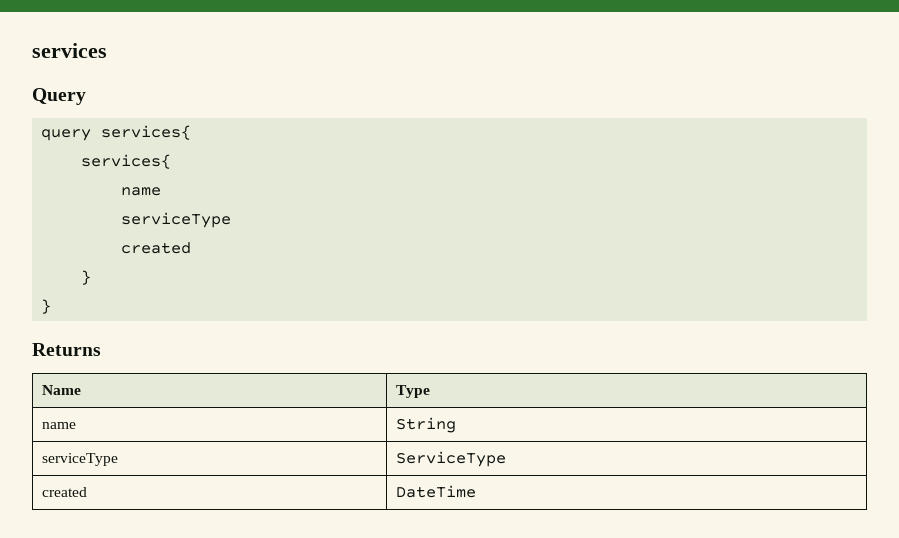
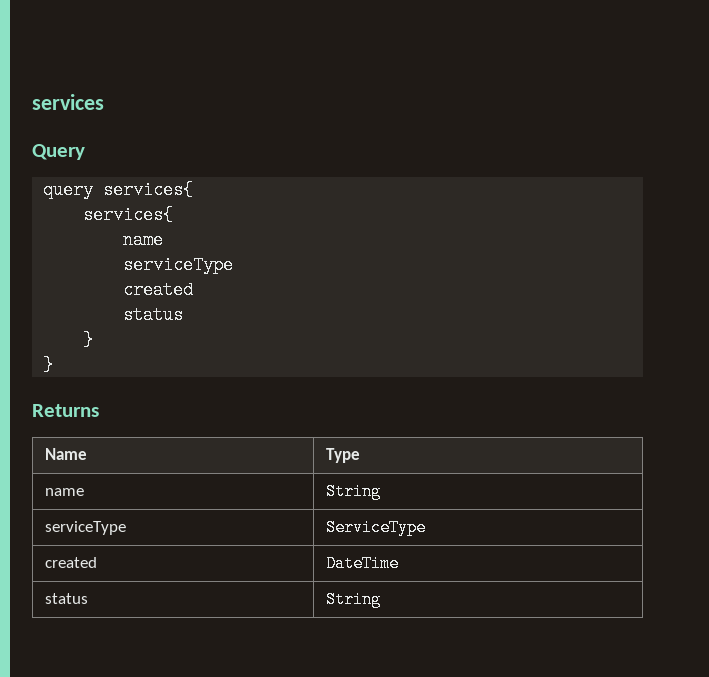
(192, 248) none -> [123,306,184,324] // status
(476, 491) none -> [44,593,88,604] [325,591,381,608] // status | String

